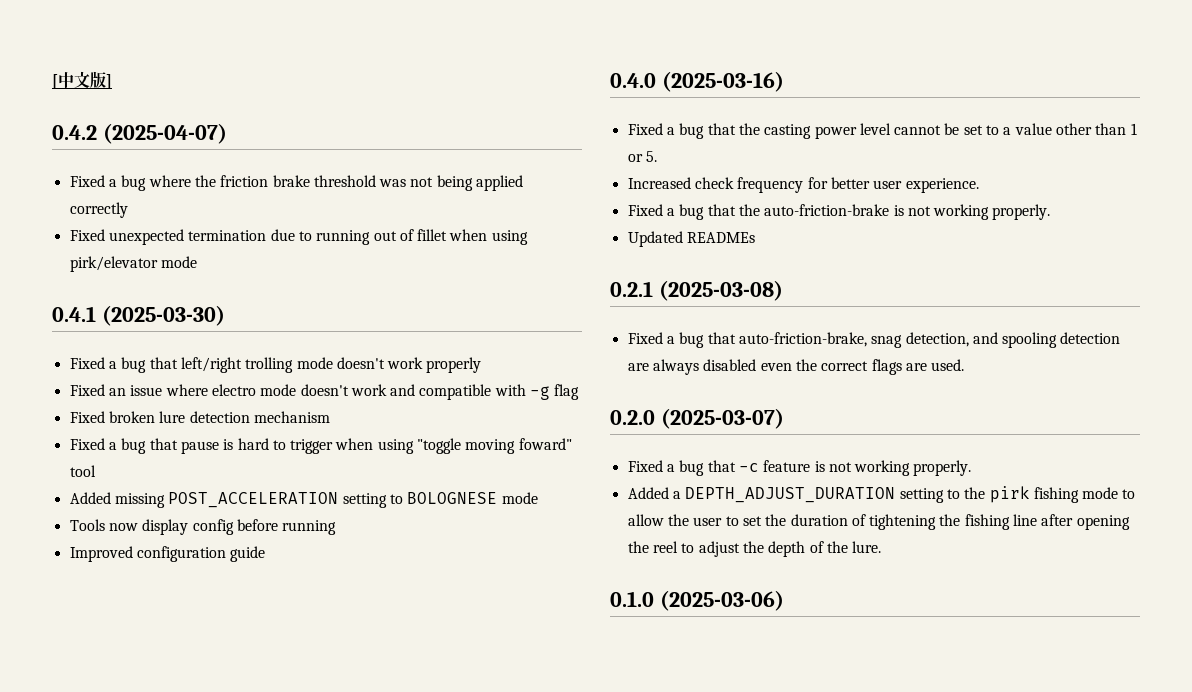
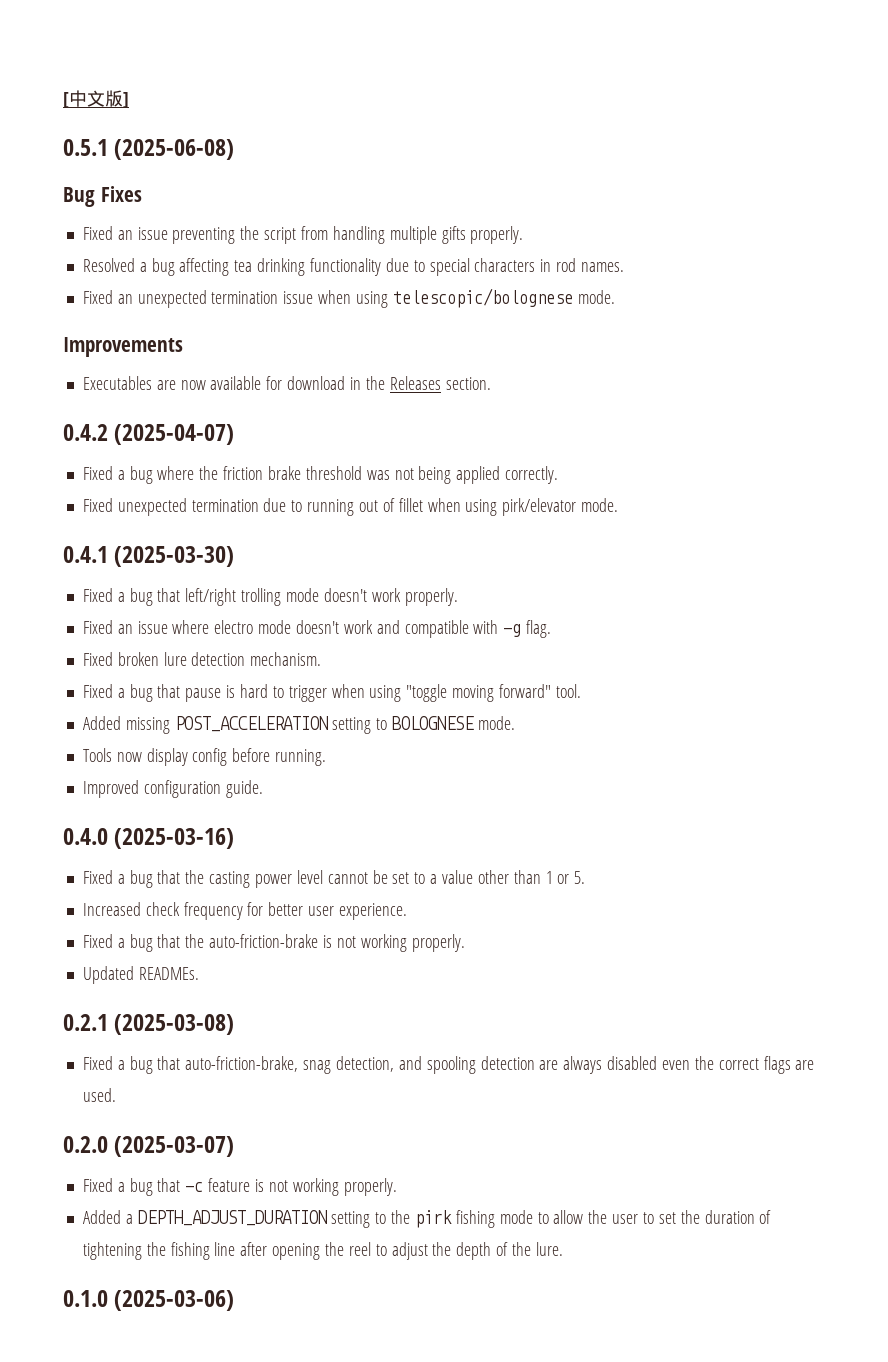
(112, 81) none -> [63,139,235,160] [63,186,142,207] [82,226,524,244] [82,258,624,276] [82,288,615,308] [63,337,183,357] [82,376,491,390] // 0.5.1 (2025-06-08) // Bug Fixes // Fixed an issue preventing the script from handling multiple gifts properly. // Resolved a bug affecting tea drinking functionality due to special characters in rod names. // Fixed an unexpected termination issue when using telescopic/bolognese mode. // Improvements // Executables are now available for download in the Releases section.
[69,202,128,218] correctly -> [505,466,559,484] correctly.
[160,256,197,268] mode -> [581,498,619,512] mode.
[426,357,482,373] properly -> [404,588,458,606] properly.
[554,384,580,400] flag -> [526,620,552,638] flag.
[253,411,330,423] mechanism -> [250,652,322,666] mechanism.
[518,438,572,450] [69,465,96,477] foward" tool -> [498,684,581,698] forward" tool.
[501,492,538,504] mode -> [477,716,515,730] mode.
[282,520,337,535] running -> [275,749,327,766] running.
[230,546,266,562] guide -> [225,780,263,798] guide.
[686,232,755,243] READMEs -> [138,967,199,980] READMEs.

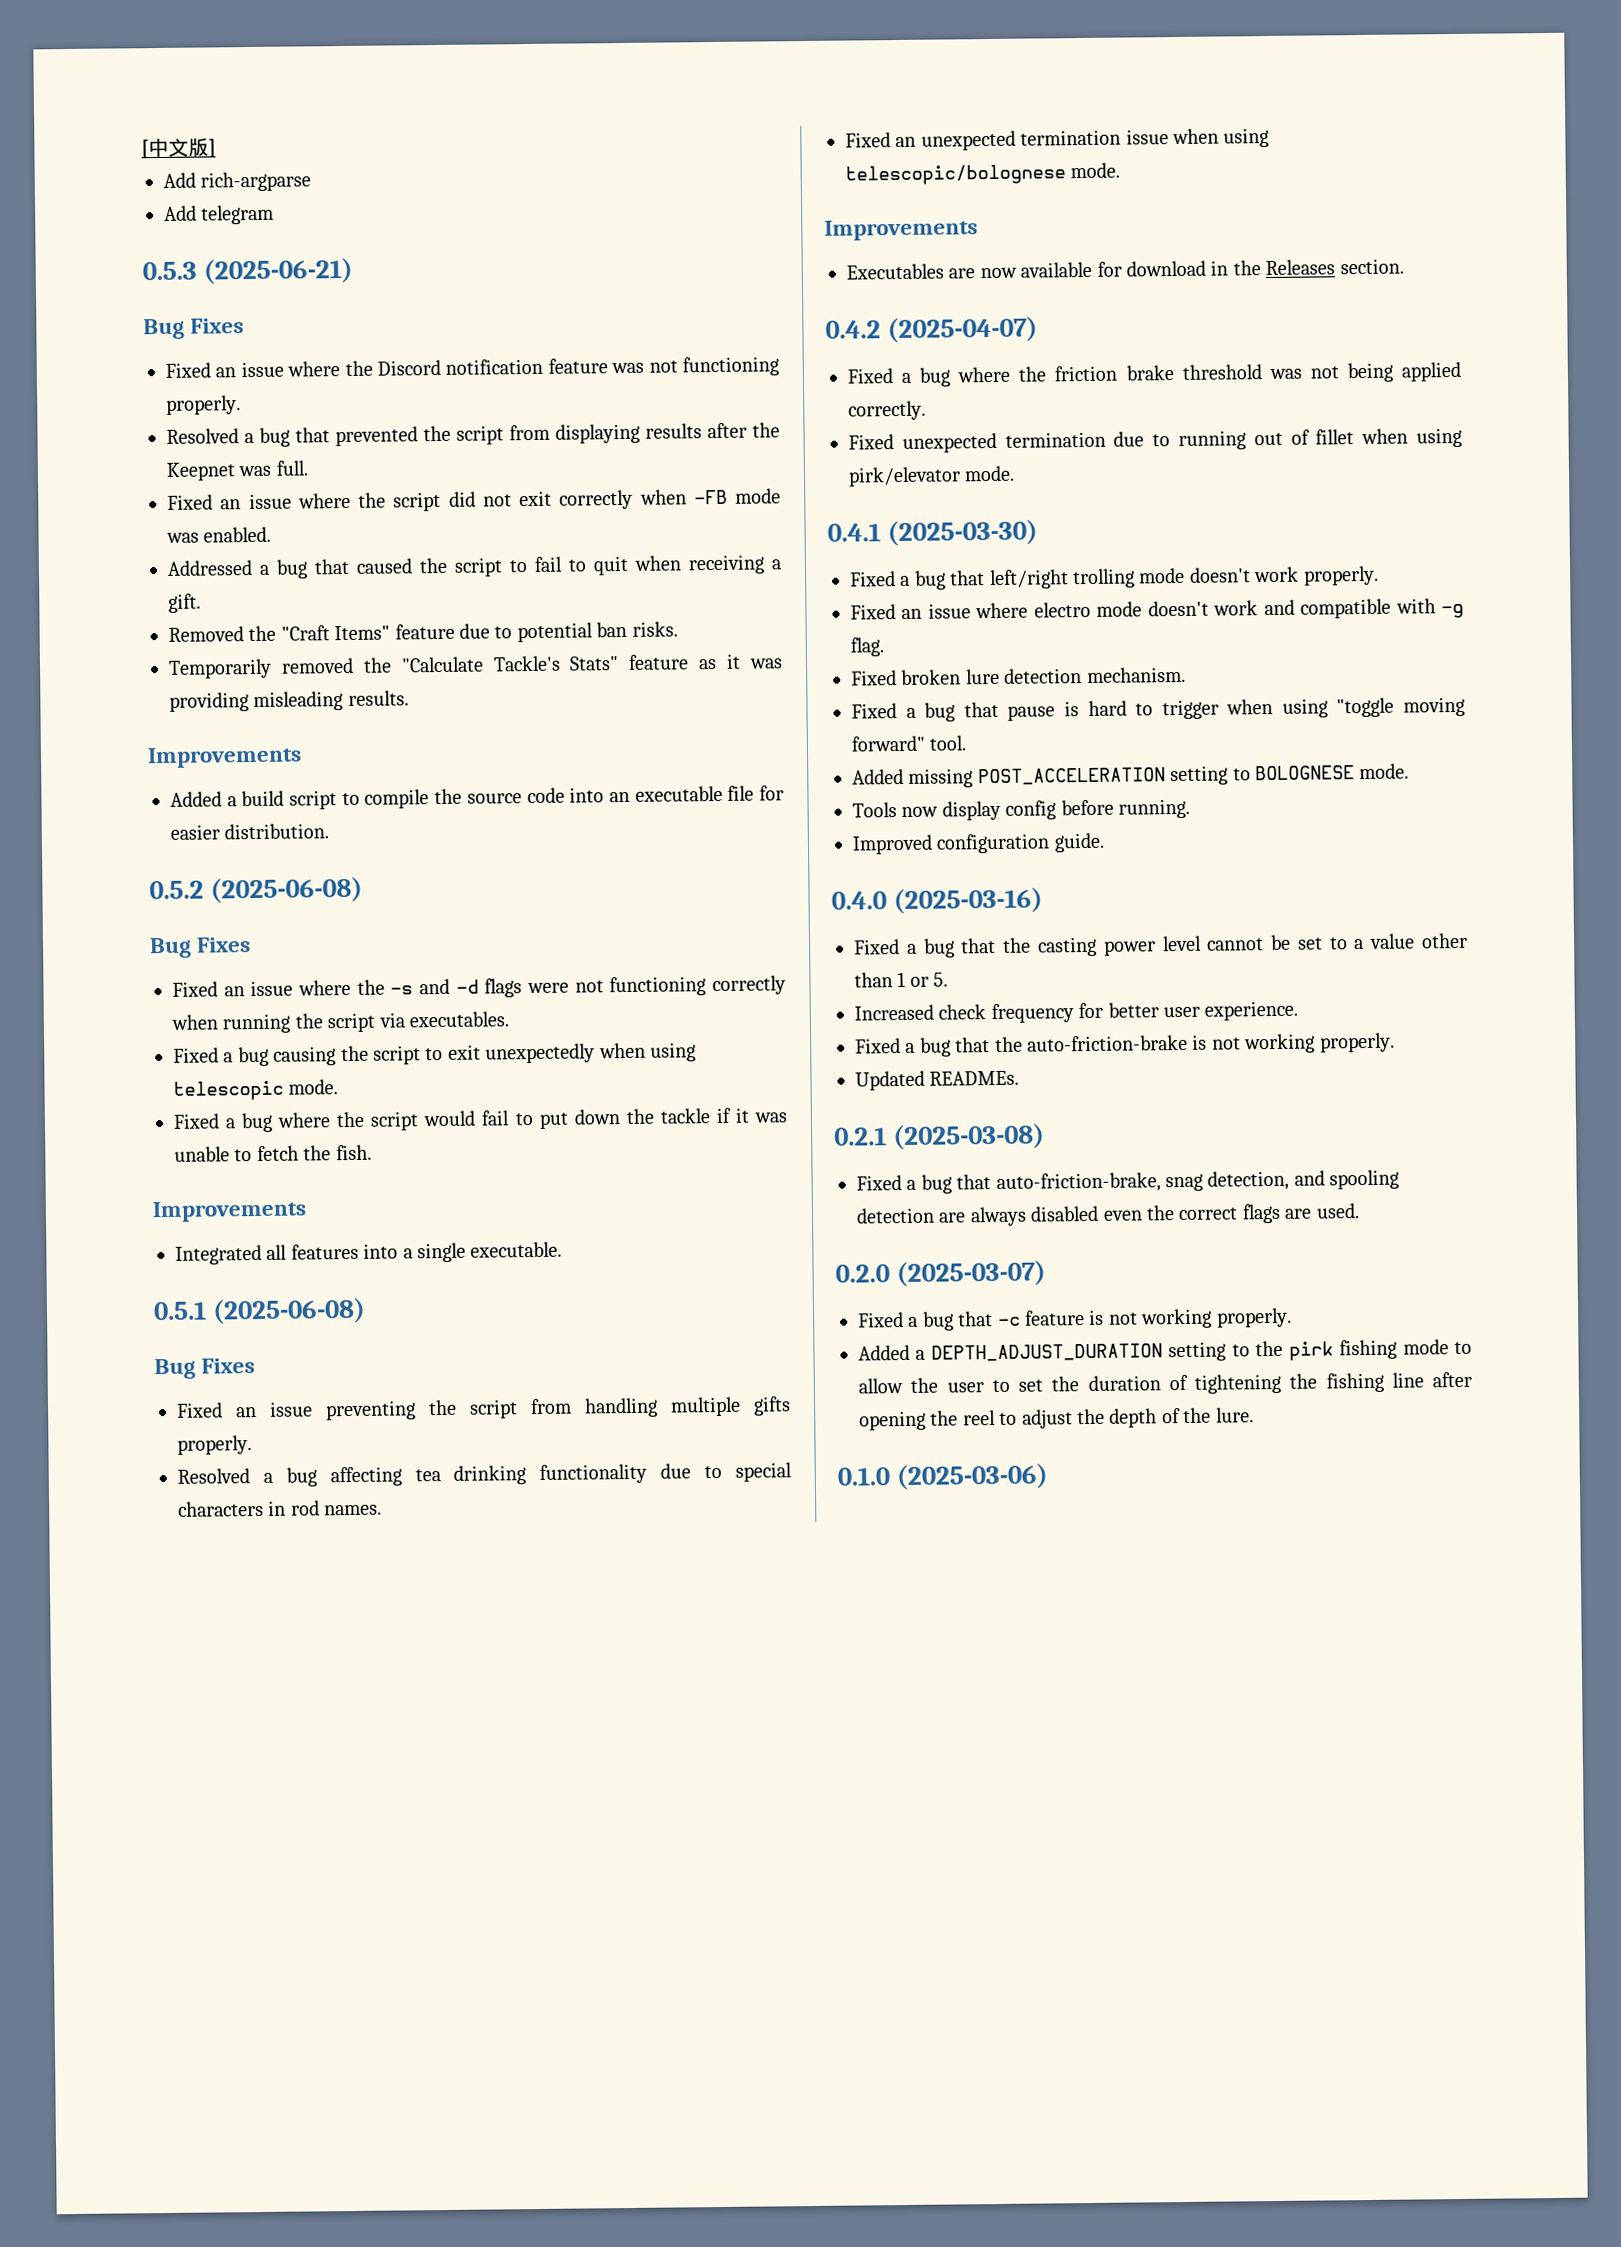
(129, 100) none -> [163,171,312,192] [164,204,275,225] [142,257,354,285] [143,318,245,340] [165,356,779,378] [166,395,241,415] [166,422,780,447] [166,460,308,481] [167,488,781,512] [166,526,272,543] [167,554,782,579] [168,593,201,613] [168,621,678,643] [168,653,784,679] [169,690,409,712] [147,746,302,769] [170,785,784,810] [170,823,330,840] [149,876,364,904] [149,937,252,959] [172,975,787,998] [171,1011,509,1034] [173,1042,696,1067] [173,1079,339,1101] [173,1107,788,1133] [174,1144,372,1162] [152,1200,307,1223] [175,1241,563,1265] // Add rich-argparse // Add telegram // 0.5.3 (2025-06-21) // Bug Fixes // Fixed an issue where the Discord notification feature was not functioning properly. // Resolved a bug that prevented the script from displaying results after the Keepnet was full. // Fixed an issue where the script did not exit correctly when -FB mode was enabled. // Addressed a bug that caused the script to fail to quit when receiving a gift. // Removed the "Craft Items" feature due to potential ban risks. // Temporarily removed the "Calculate Tackle's Stats" feature as it was providing misleading results. // Improvements // Added a build script to compile the source code into an executable file for easier distribution. // 0.5.2 (2025-06-08) // Bug Fixes // Fixed an issue where the -s and -d flags were not functioning correctly when running the script via executables. // Fixed a bug causing the script to exit unexpectedly when using telescopic mode. // Fixed a bug where the script would fail to put down the tackle if it was unable to fetch the fish. // Improvements // Integrated all features into a single executable.

